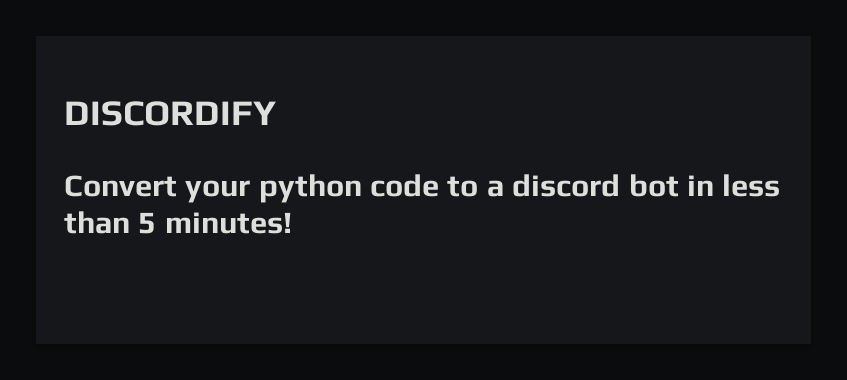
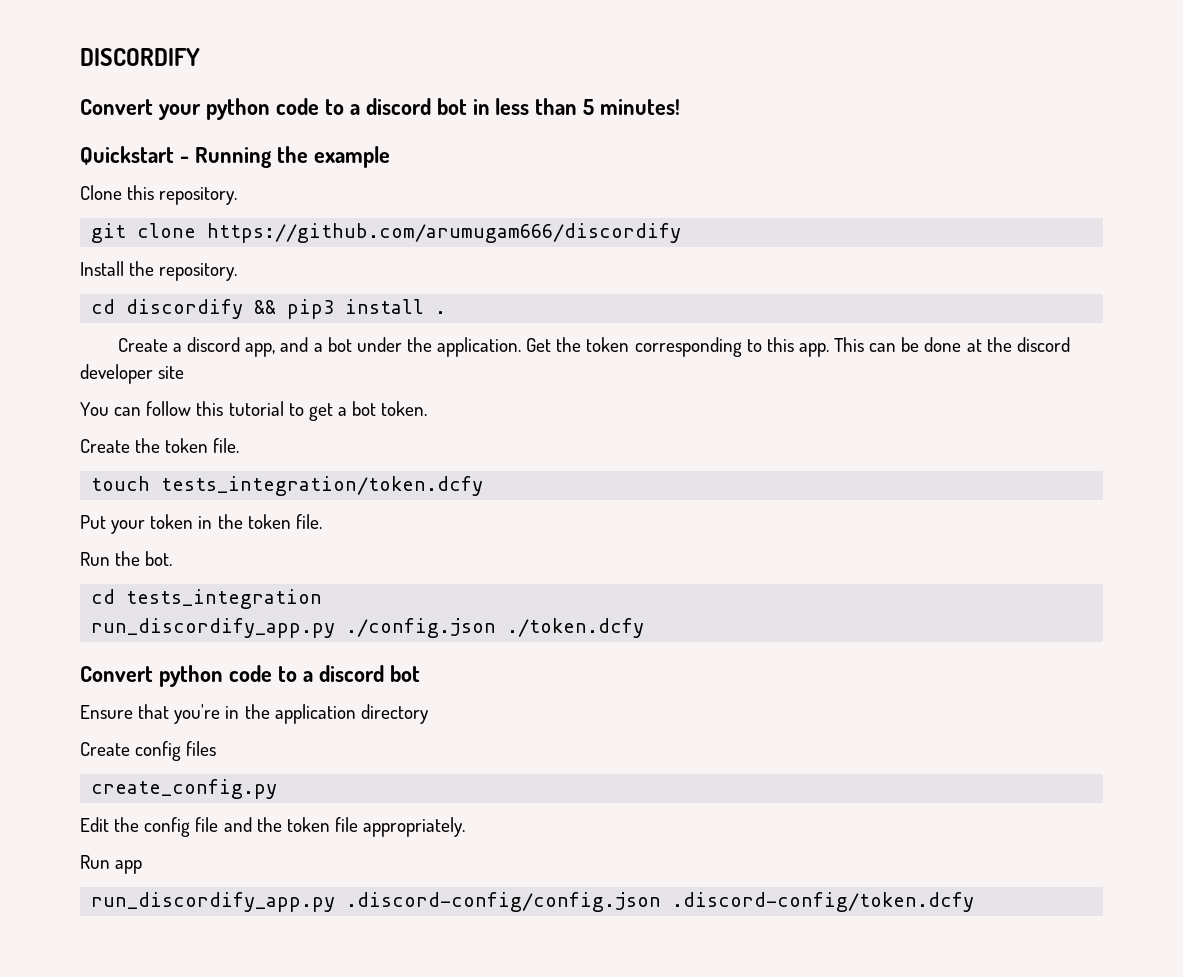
(292, 223) none -> [80,146,390,168] [80,185,238,205] [91,223,682,243] [80,261,238,281] [91,299,447,319] [117,337,1070,357] [80,364,185,384] [80,401,428,421] [80,438,240,453] [91,476,484,496] [80,514,322,534] [80,551,173,566] [91,589,323,609] [91,618,645,638] [80,665,420,687] [80,704,429,724] [80,741,217,761] [91,779,278,799] [80,817,466,837] [80,855,143,874] [91,892,975,912] // Quickstart - Running the example // Clone this repository. // git clone https://github.com/arumugam666/discordify // Install the repository. // cd discordify && pip3 install . // Create a discord app, and a bot under the application. Get the token corresponding to this app. This can be done at the discord developer site // You can follow this tutorial to get a bot token. // Create the token file. // touch tests_integration/token.dcfy // Put your token in the token file. // Run the bot. // cd tests_integration // run_discordify_app.py ./config.json ./token.dcfy // Convert python code to a discord bot // Ensure that you're in the application directory // Create config files // create_config.py // Edit the config file and the token file appropriately. // Run app // run_discordify_app.py .discord-config/config.json .discord-config/token.dcfy

